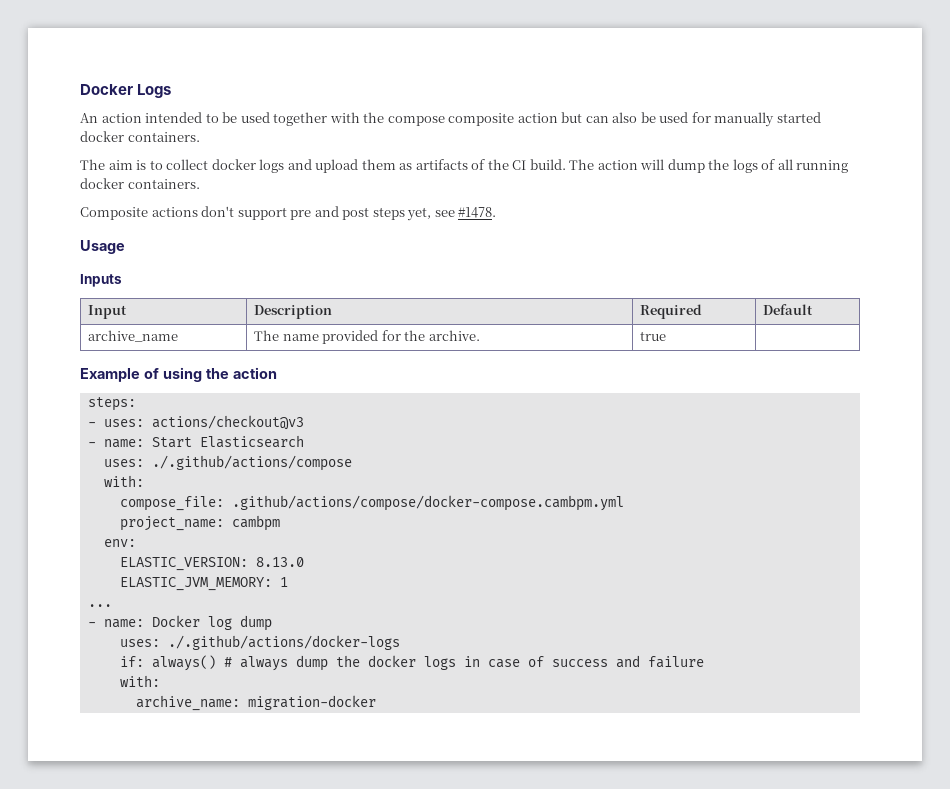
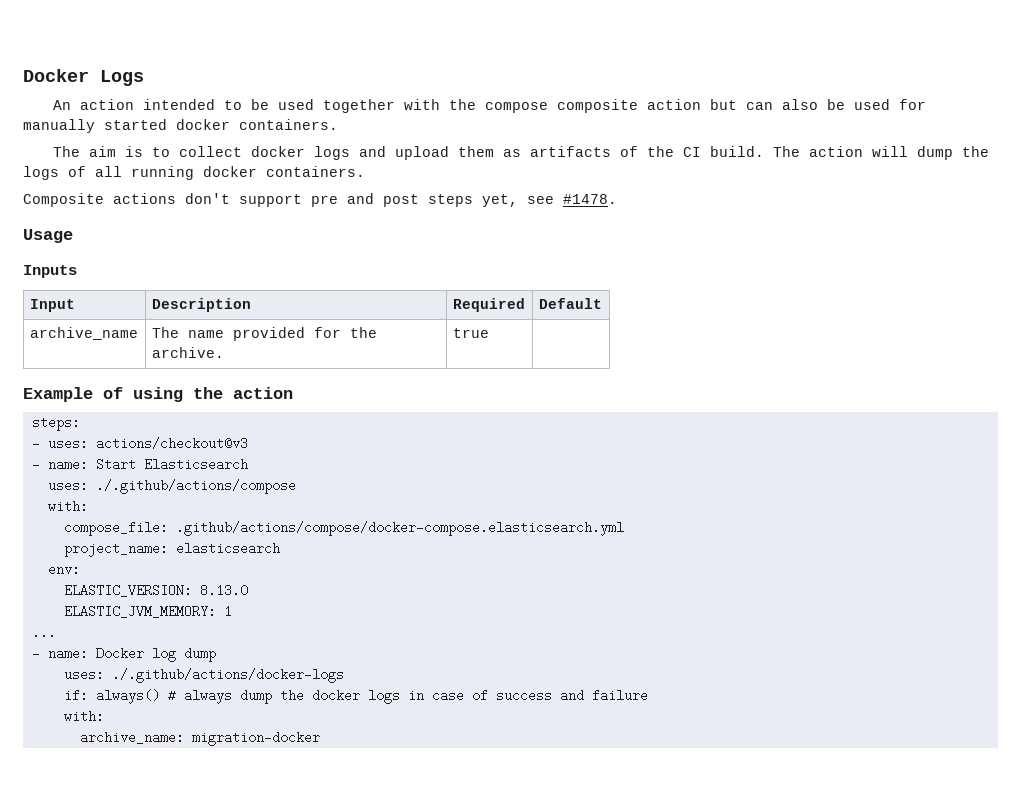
[231,495,624,511] .github/actions/compose/docker-compose.cambpm.yml -> [175,521,624,536] .github/actions/compose/docker-compose.elasticsearch.yml
[231,515,280,531] cambpm -> [175,542,280,555] elasticsearch

